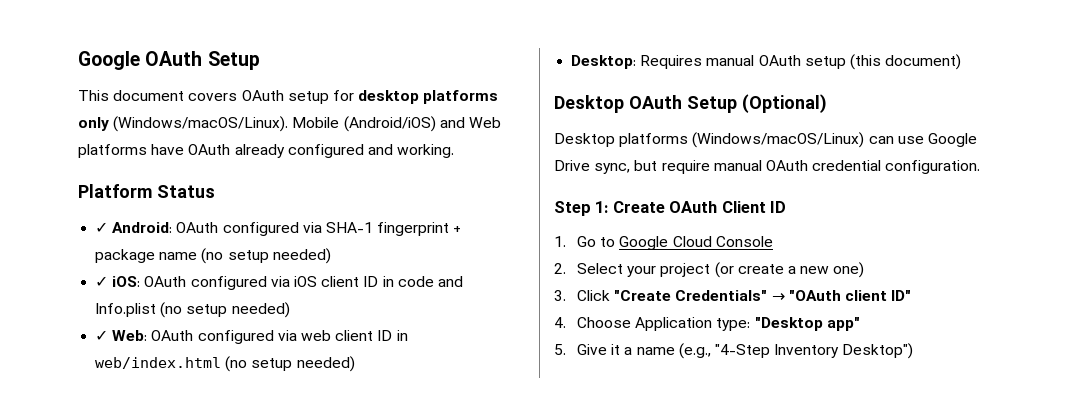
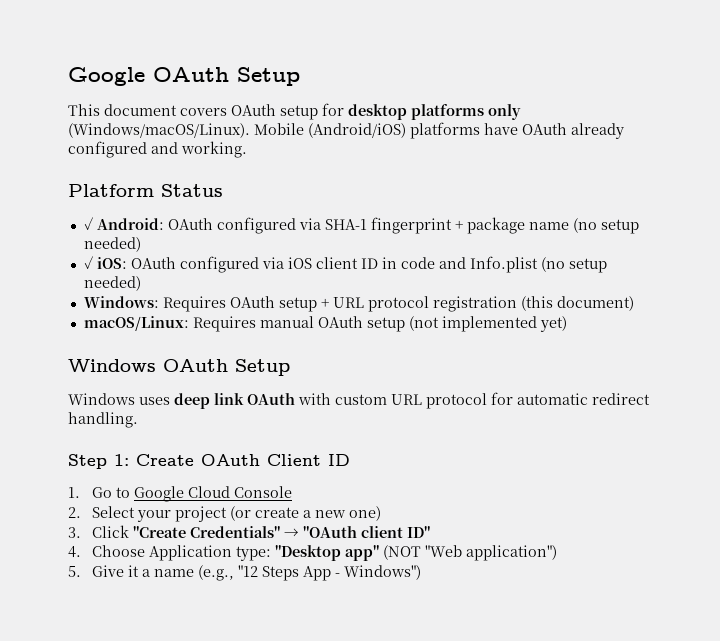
[439,117,501,128] and Web -> (406, 130) none
[95,330,408,344] [95,356,355,372] [571,54,962,70] [554,94,827,113] [554,132,977,148] [554,160,981,174] ✓ Web: OAuth configured via web client ID in web/index.html (no setup needed) // Desktop: Requires manual OAuth setup (this document) // Desktop OAuth Setup (Optional) // Desktop platforms (Windows/macOS/Linux) can use Google Drive sync, but require manual OAuth credential configuration. -> [83,296,634,312] [83,316,567,332] [68,359,290,376] [68,392,650,409] [68,412,138,428] Windows: Requires OAuth setup + URL protocol registration (this document) // macOS/Linux: Requires manual OAuth setup (not implemented yet) // Windows OAuth Setup // Windows uses deep link OAuth with custom URL protocol for automatic redirect handling.
(860, 324) none -> [383,545,558,561] (NOT "Web application")
[715,343,914,359] "4-Step Inventory Desktop") -> [238,565,422,581] "12 Steps App - Windows")

